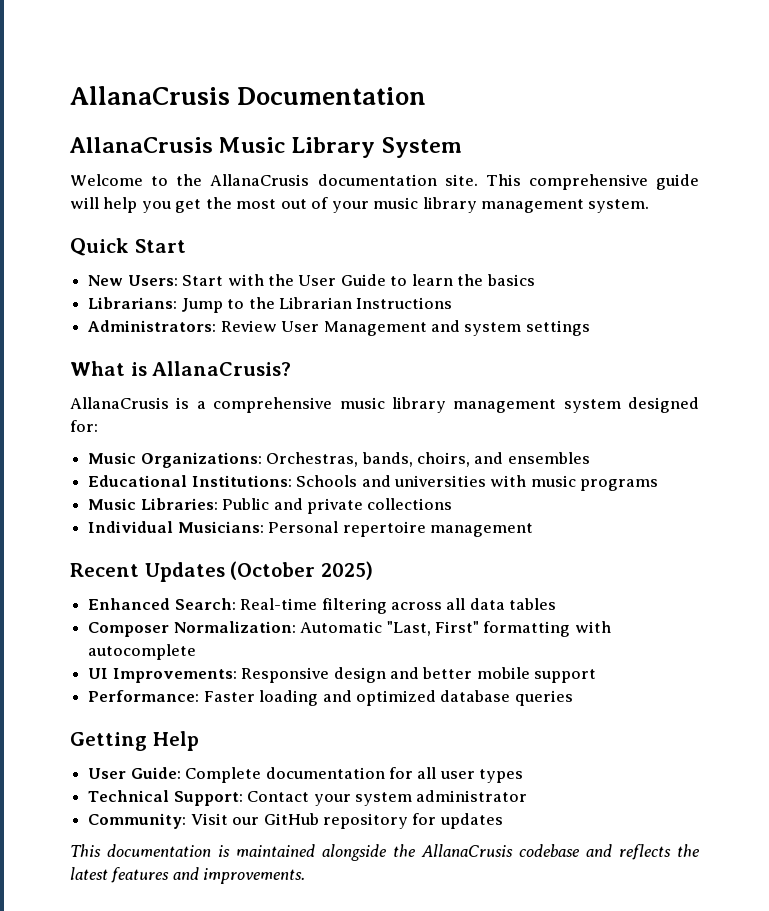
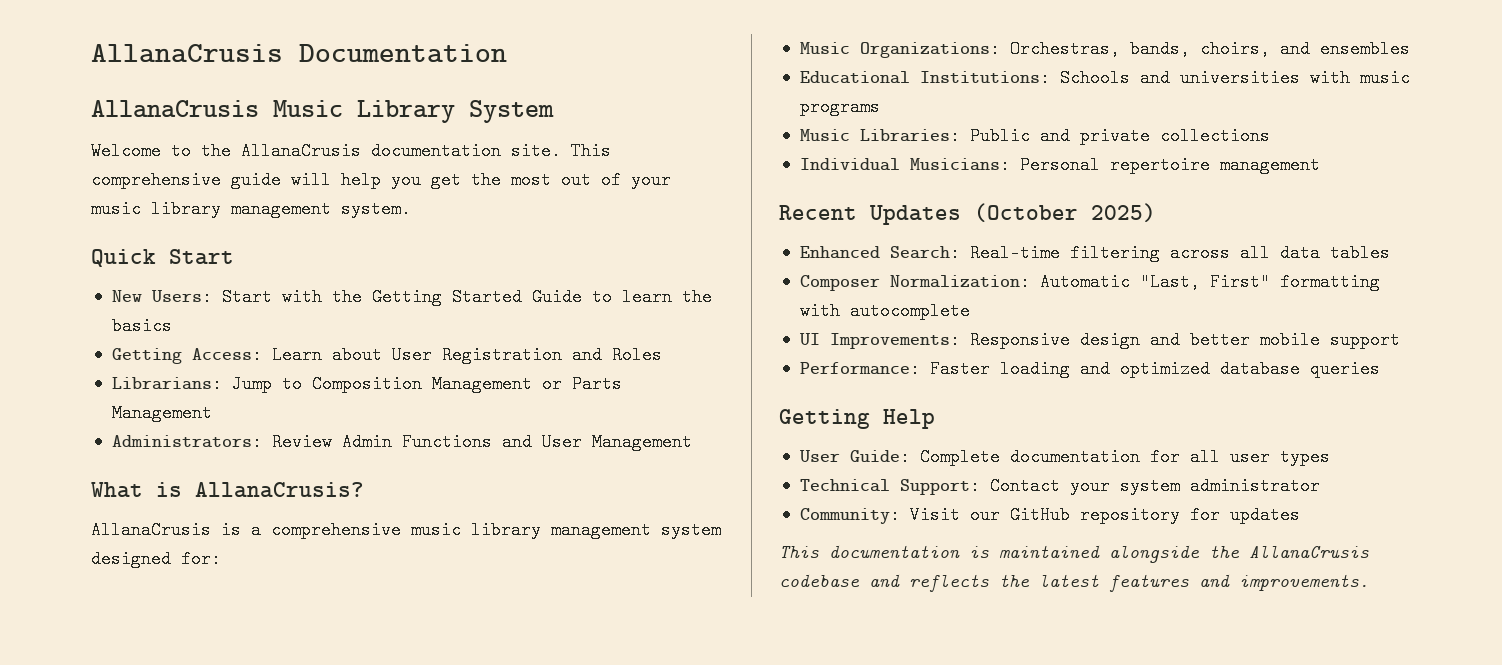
[298,275,337,286] User -> [371,288,522,306] Getting Started
[88,297,453,313] Librarians: Jump to the Librarian Instructions -> [111,346,662,364] [111,375,622,393] [111,404,212,422] Getting Access: Learn about User Registration and Roles // Librarians: Jump to Composition Management or Parts Management
(277, 326) none -> [341,433,532,451] Admin Functions and
[430,320,590,336] and system settings -> (692, 442) none

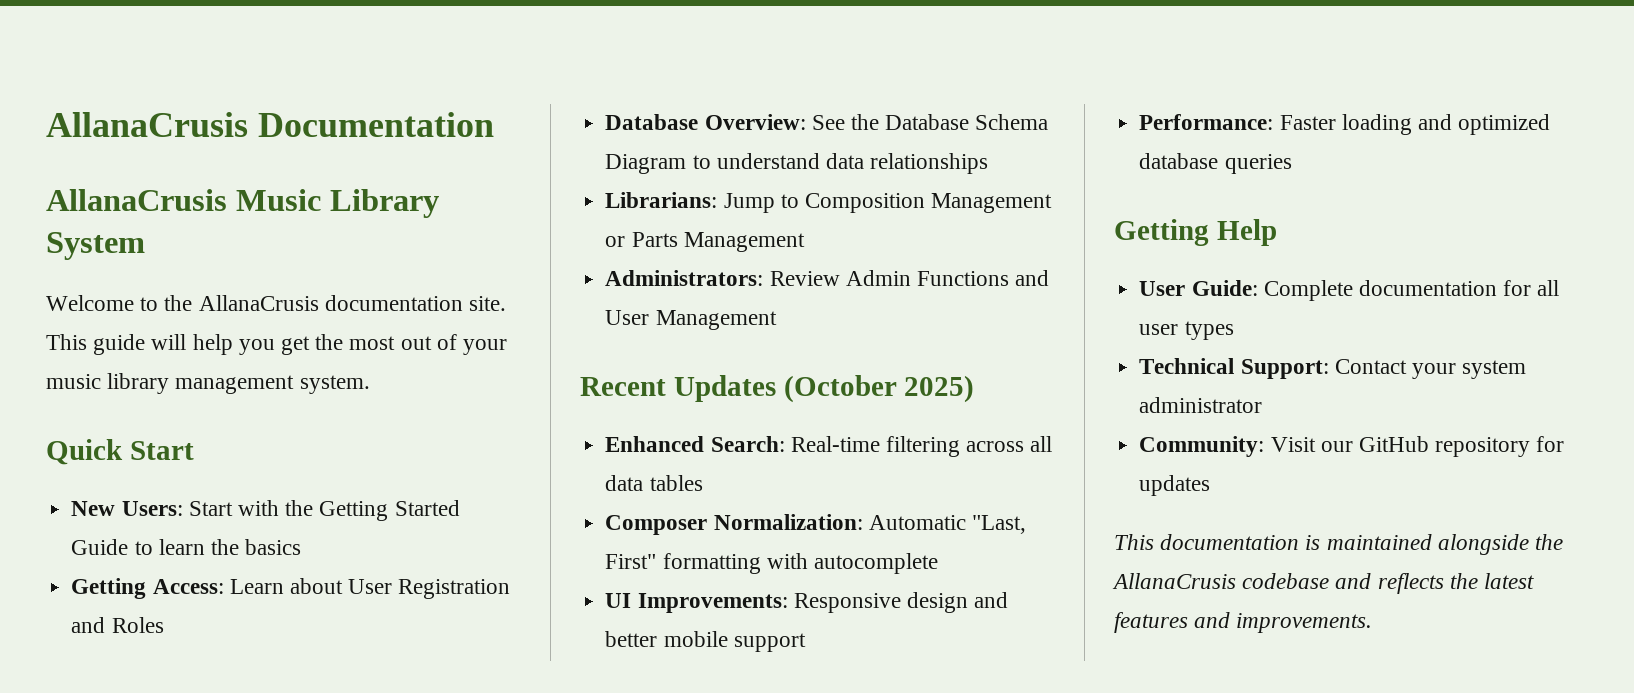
[91,171,221,189] comprehensive -> (87, 342) none
(662, 355) none -> [605,114,1049,130] [605,153,989,174] // Database Overview: See the Database Schema Diagram to understand data relationships
[91,482,364,498] [91,521,721,539] [91,550,221,568] [799,40,1410,58] [799,69,1410,87] [799,98,880,116] [799,127,1270,145] [799,156,1320,174] // What is AllanaCrusis? // AllanaCrusis is a comprehensive music library management system designed for: // Music Organizations: Orchestras, bands, choirs, and ensembles // Educational Institutions: Schools and universities with music programs // Music Libraries: Public and private collections // Individual Musicians: Personal repertoire management -> (777, 320) none

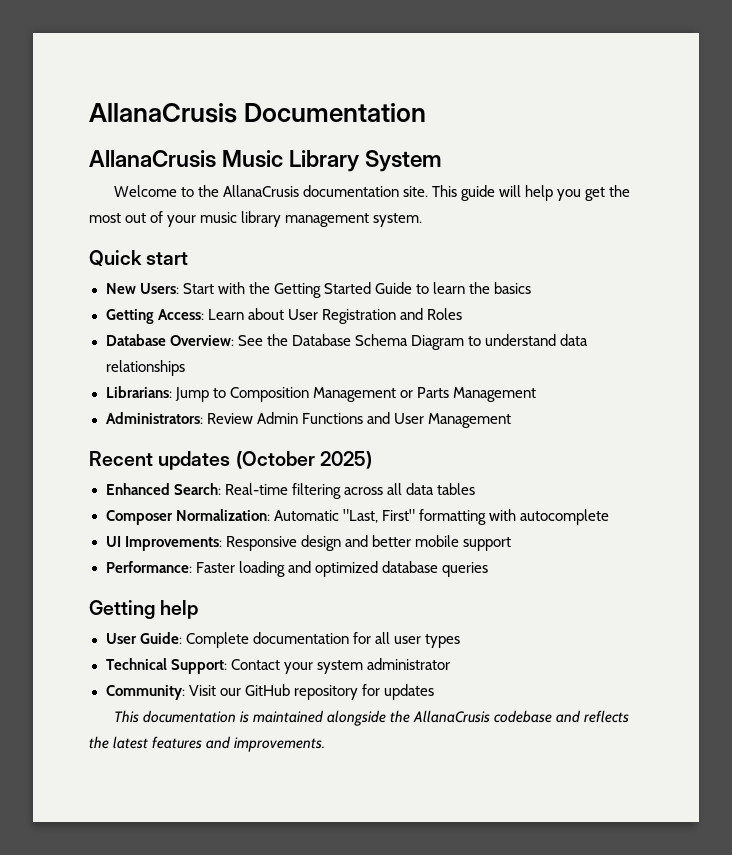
[129,441,194,460] Start -> [146,252,189,265] start
[673,375,776,402] Updates -> [158,451,231,470] updates
[1216,219,1277,246] Help -> [160,600,199,619] help

